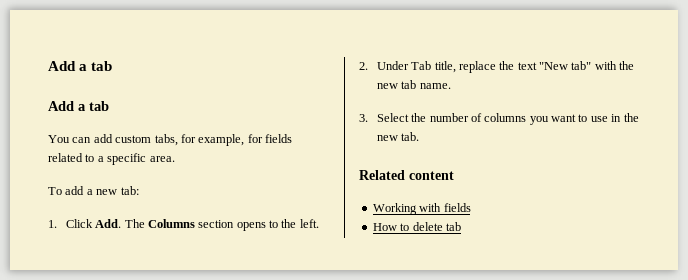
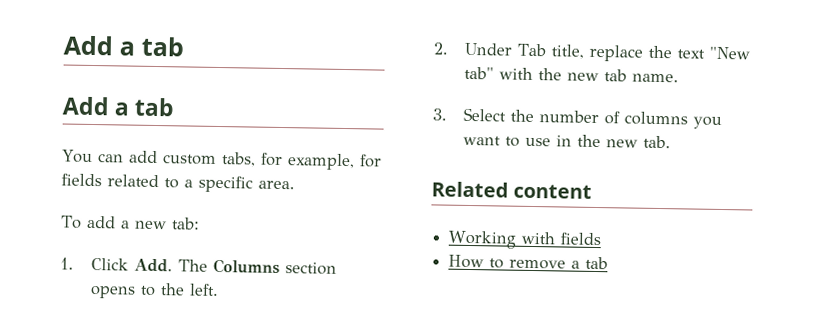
[412,222,443,231] delete -> [509,259,581,270] remove a

